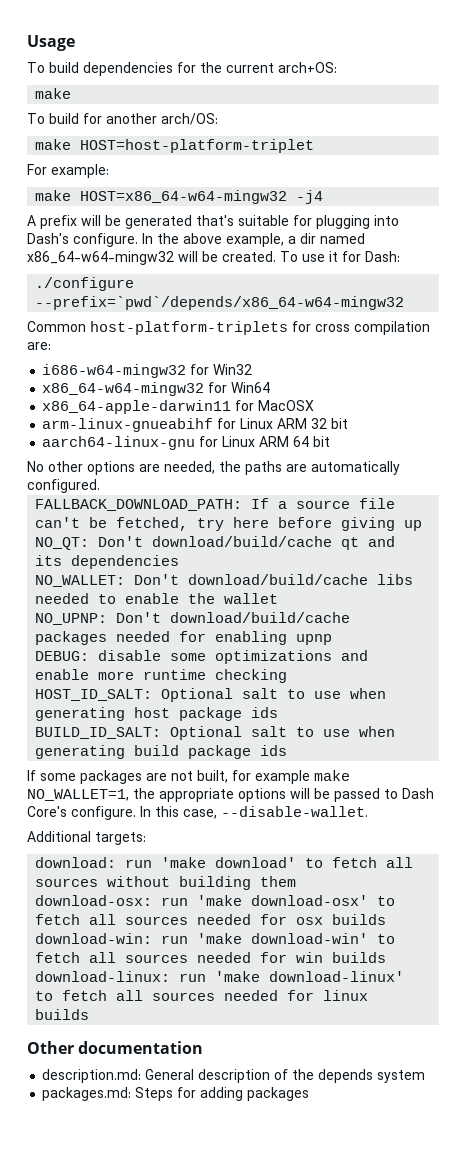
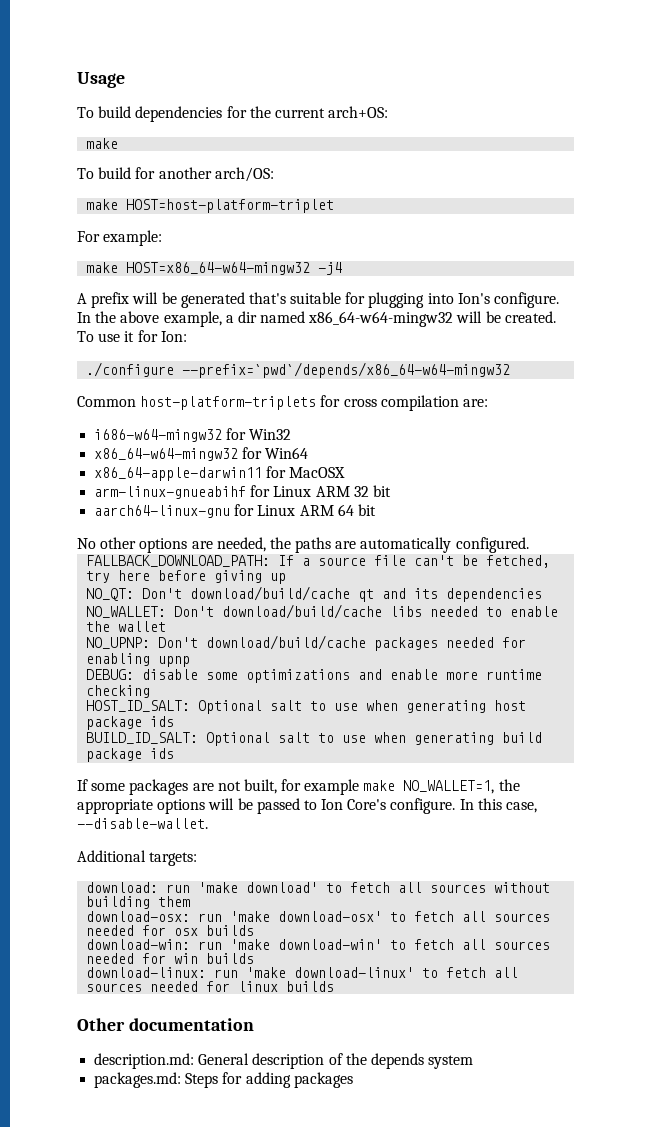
[27,233,69,244] Dash's -> [457,293,490,304] Ion's
[365,251,400,262] Dash: -> [160,331,187,342] Ion:
[402,788,434,799] Dash -> [321,799,344,810] Ion

